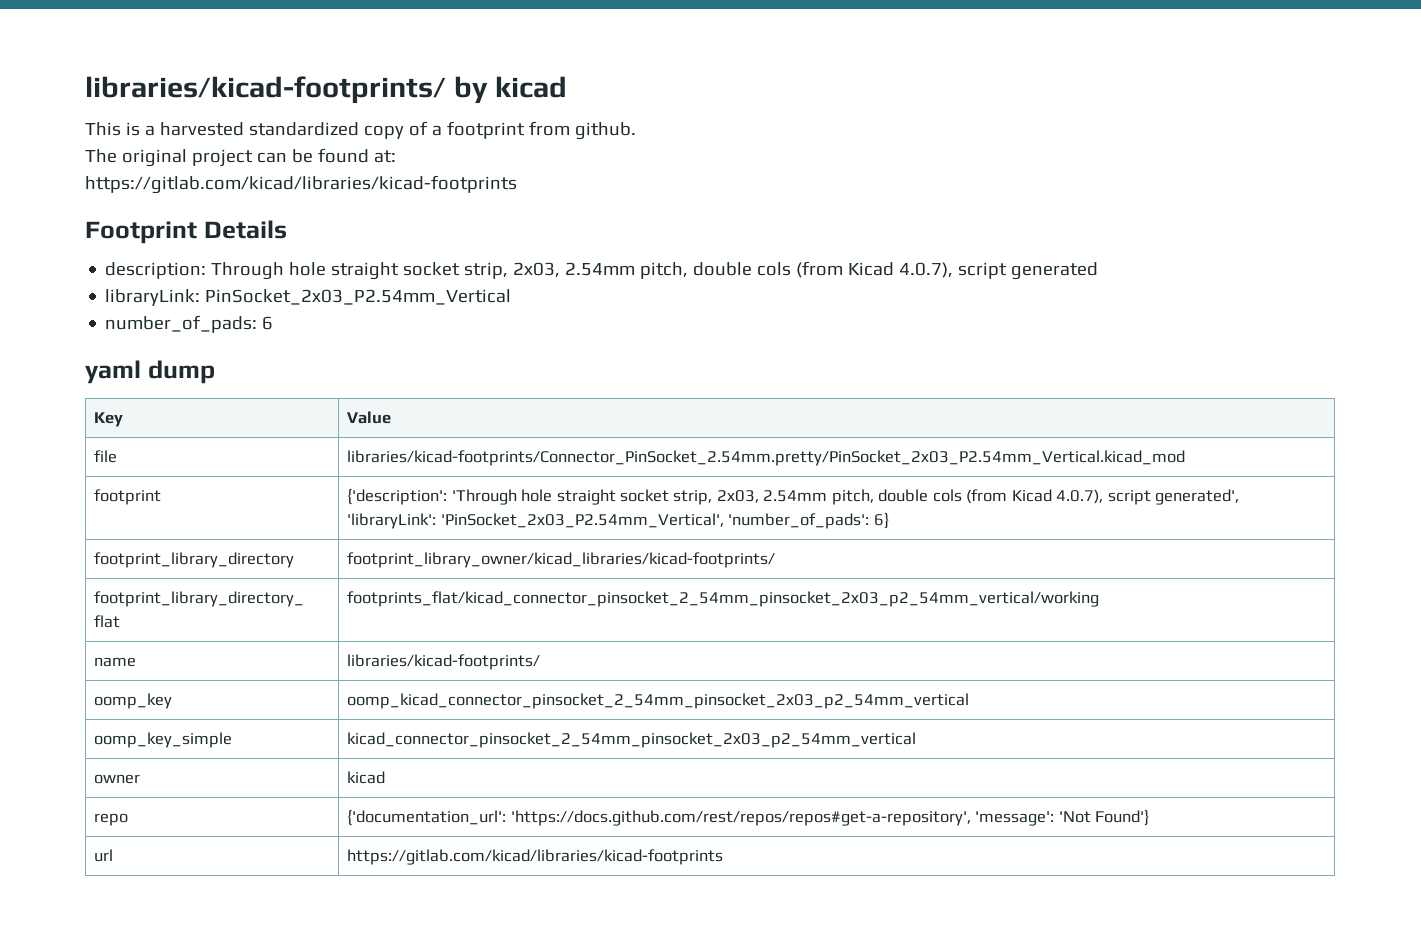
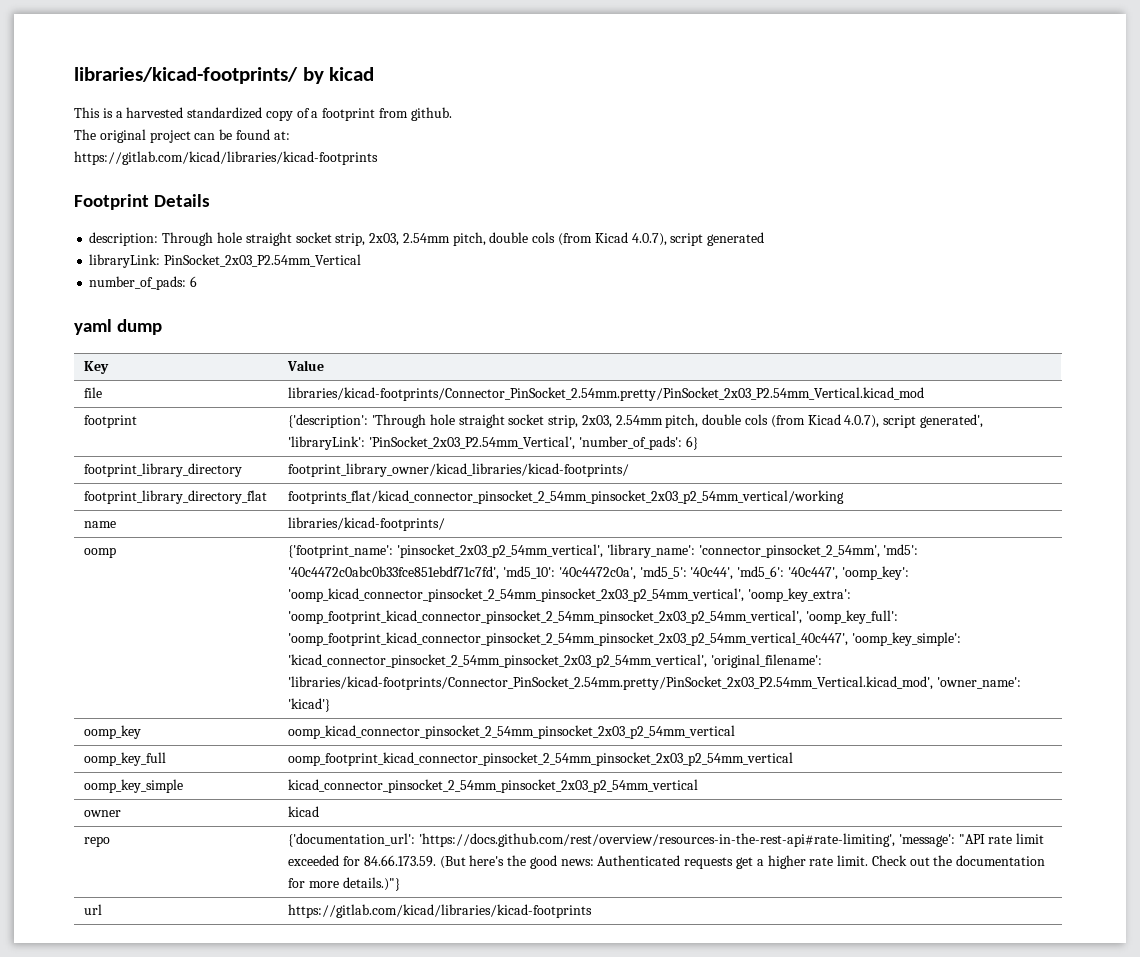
(541, 662) none -> [84,547,117,558] [288,544,919,558] [288,566,909,580] [288,588,851,602] [288,610,898,624] [288,632,961,646] [288,654,822,668] [288,676,1021,690] [288,698,331,712] // oomp | {'footprint_name': 'pinsocket_2x03_p2_54mm_vertical', 'library_name': 'connector_pinsocket_2_54mm', 'md5': '40c4472c0abc0b33fce851ebdf71c7fd', 'md5_10': '40c4472c0a', 'md5_5': '40c44', 'md5_6': '40c447', 'oomp_key': 'oomp_kicad_connector_pinsocket_2_54mm_pinsocket_2x03_p2_54mm_vertical', 'oomp_key_extra': 'oomp_footprint_kicad_connector_pinsocket_2_54mm_pinsocket_2x03_p2_54mm_vertical', 'oomp_key_full': 'oomp_footprint_kicad_connector_pinsocket_2_54mm_pinsocket_2x03_p2_54mm_vertical_40c447', 'oomp_key_simple': 'kicad_connector_pinsocket_2_54mm_pinsocket_2x03_p2_54mm_vertical', 'original_filename': 'libraries/kicad-footprints/Connector_PinSocket_2.54mm.pretty/PinSocket_2x03_P2.54mm_Vertical.kicad_mod', 'owner_name': 'kicad'}
(970, 701) none -> [84,752,167,766] [288,752,794,766] // oomp_key_full | oomp_footprint_kicad_connector_pinsocket_2_54mm_pinsocket_2x03_p2_54mm_vertical
[510,809,1149,826] 'https://docs.github.com/rest/repos/repos#get-a-repository', 'message': 'Not Found'} -> [418,833,1045,847] [288,855,1046,869] [288,877,400,891] 'https://docs.github.com/rest/overview/resources-in-the-rest-api#rate-limiting', 'message': "API rate limit exceeded for 84.66.173.59. (But here's the good news: Authenticated requests get a higher rate limit. Check out the documentation for more details.)"}

